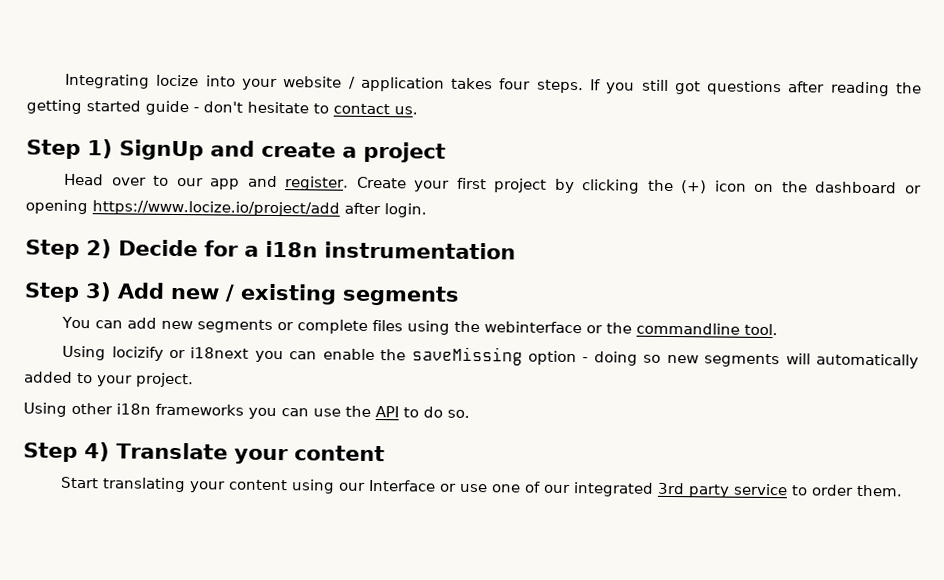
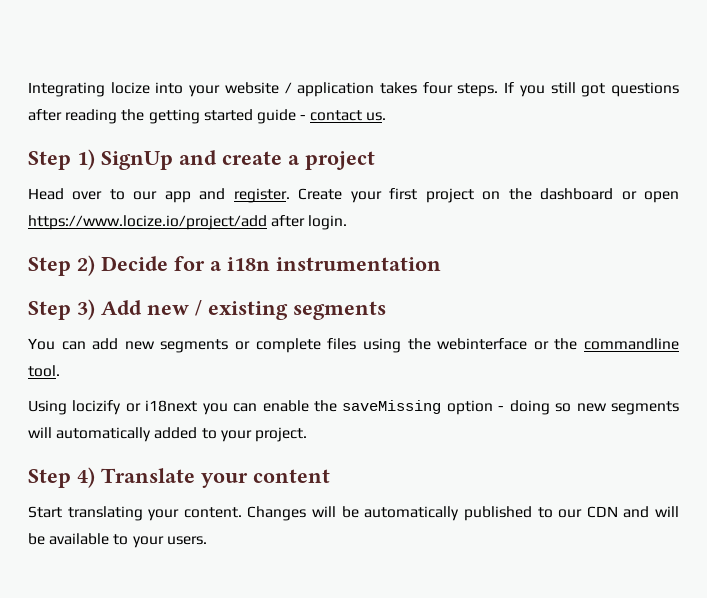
[203,101,329,114] don't hesitate to -> (307, 117) none
[553,178,747,194] by clicking the (+) icon -> (474, 195) none
[25,199,88,215] opening -> [643,191,679,203] open
[23,402,470,420] // Using other i18n frameworks you can use the API to do so. -> (307, 434) none
[228,479,904,498] content using our Interface or use one of our integrated 3rd party service to order them. -> [183,506,680,521] [28,533,207,548] content. Changes will be automatically published to our CDN and will be available to your users.

